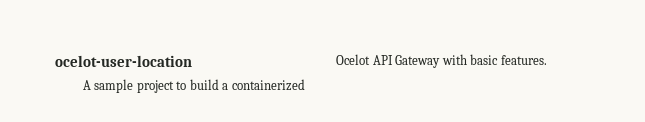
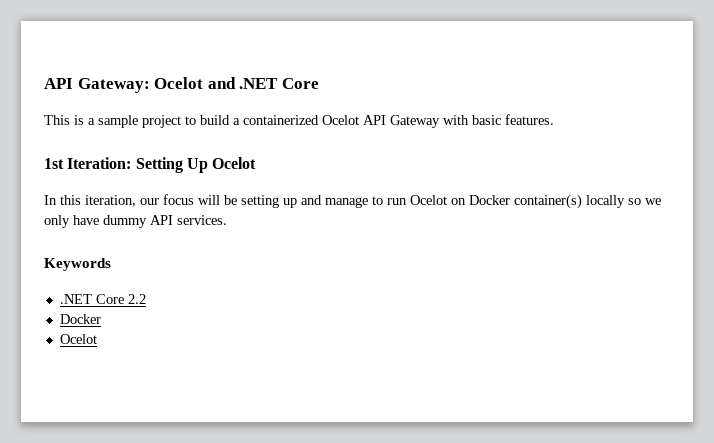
[55,55,192,67] [82,80,91,90] ocelot-user-location // A -> [44,77,319,93] [44,115,95,125] API Gateway: Ocelot and .NET Core // This is a
(547, 60) none -> [44,157,257,173] [44,194,661,209] [44,215,227,228] [44,258,111,271] [59,294,146,304] [59,314,101,324] [59,334,97,344] // 1st Iteration: Setting Up Ocelot // In this iteration, our focus will be setting up and manage to run Ocelot on Docker container(s) locally so we only have dummy API services. // Keywords // .NET Core 2.2 // Docker // Ocelot

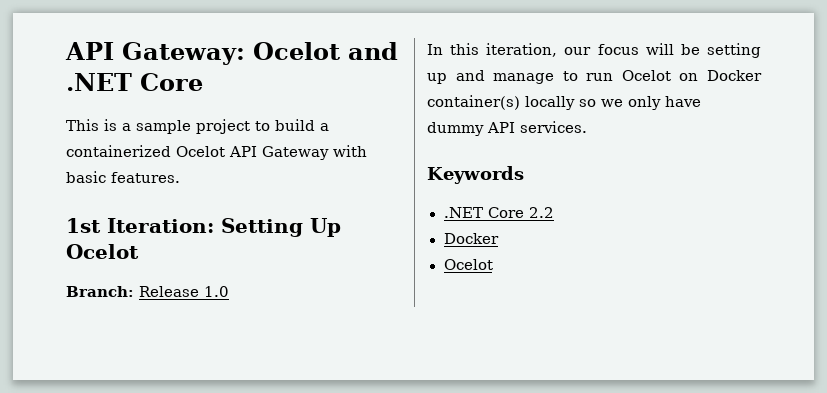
(257, 163) none -> [66,286,229,297] // Branch: Release 1.0

